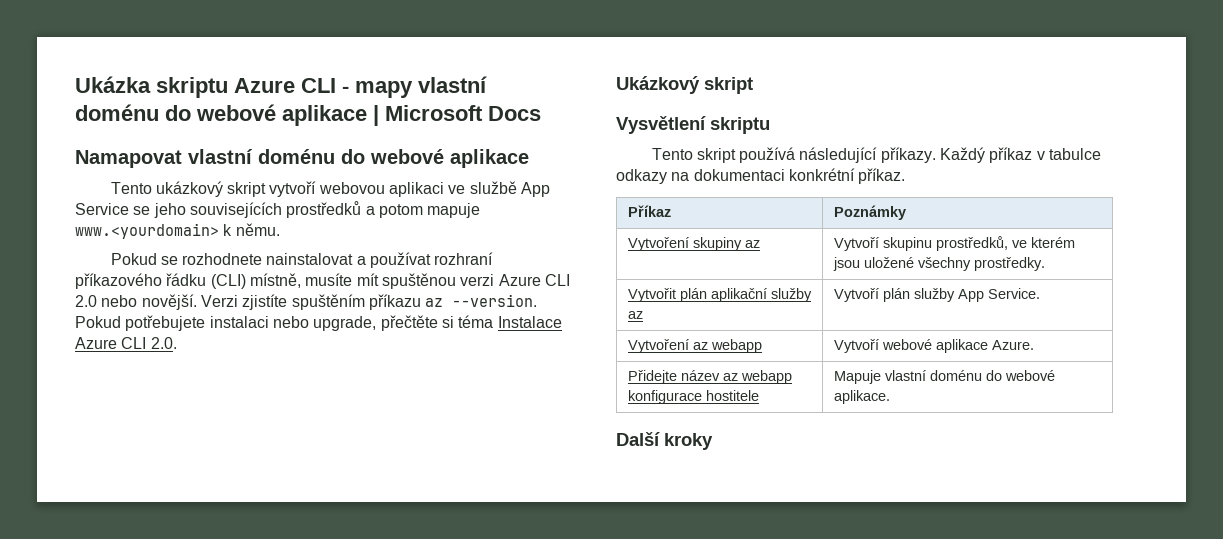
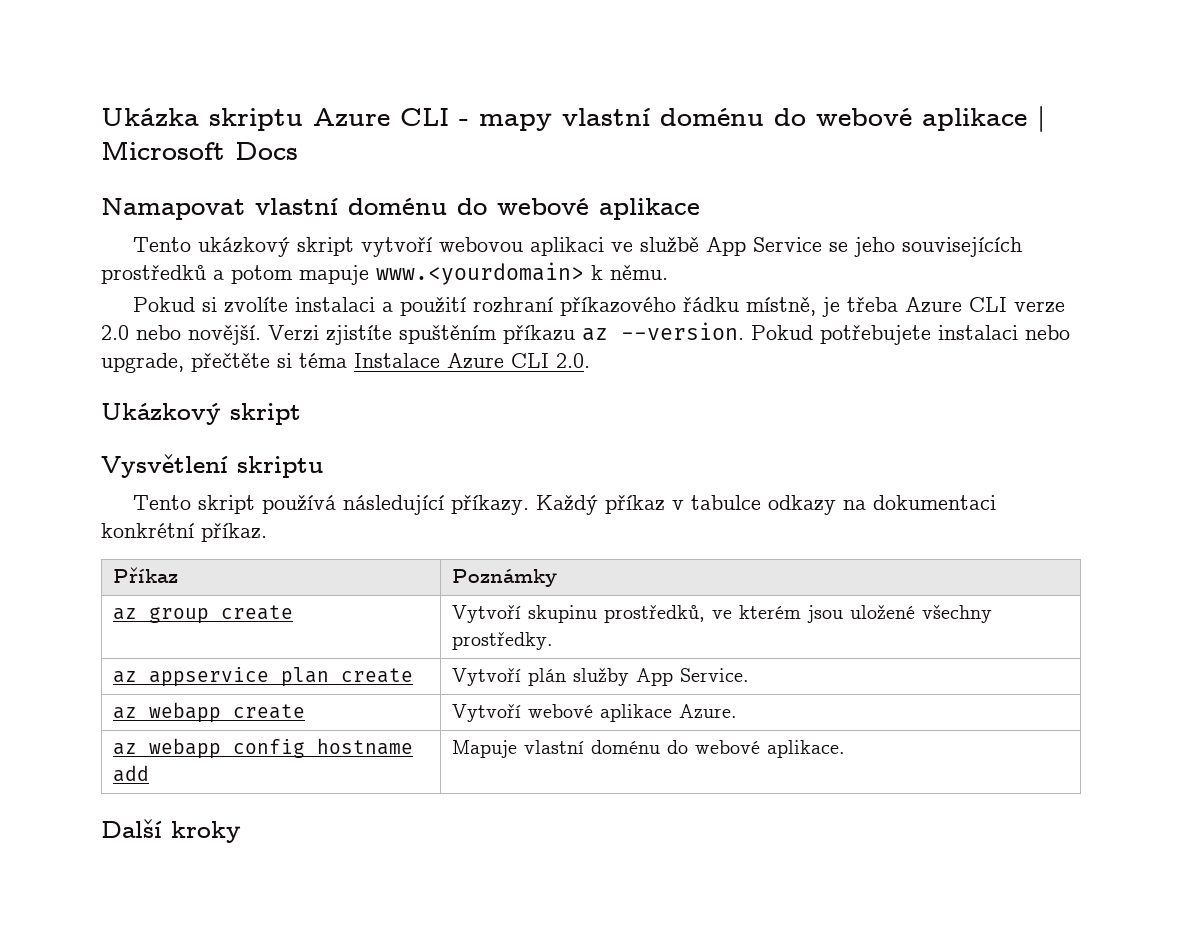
[160,252,494,268] [75,273,570,289] se rozhodnete nainstalovat a používat rozhraní příkazového řádku (CLI) místně, musíte mít spuštěnou verzi Azure CLI -> [201,297,1065,317] si zvolíte instalaci a použití rozhraní příkazového řádku místně, je třeba Azure CLI verze
[627,237,760,251] Vytvoření skupiny az -> [113,605,294,624] az group create
[627,288,812,302] [627,311,643,319] Vytvořit plán aplikační služby az -> [113,667,414,687] az appservice plan create
[627,339,762,353] Vytvoření az webapp -> [113,702,306,723] az webapp create
[627,370,792,384] [627,390,759,404] Přidejte název az webapp konfigurace hostitele -> [113,738,414,759] [113,765,150,782] az webapp config hostname add

